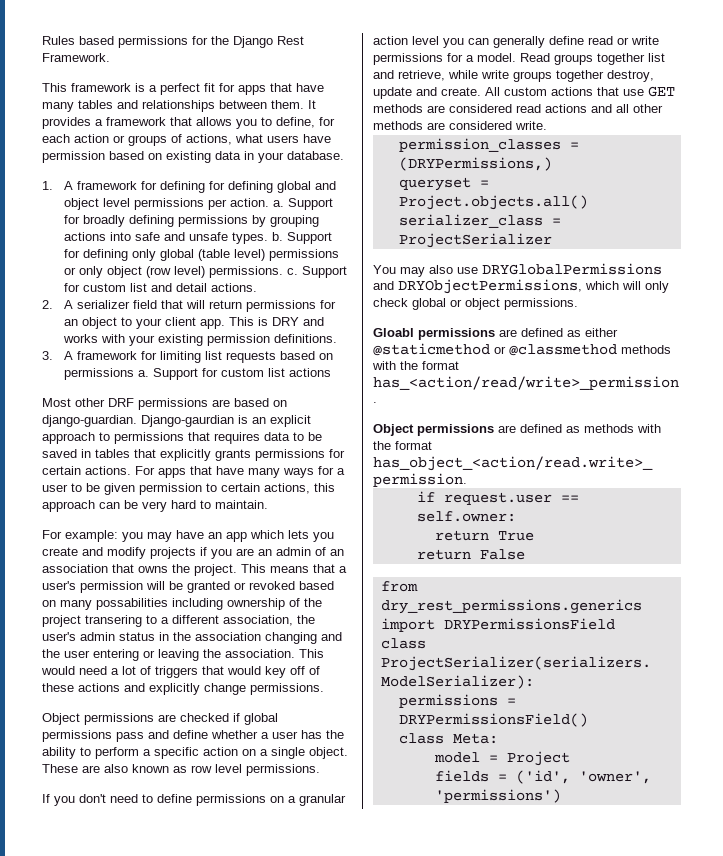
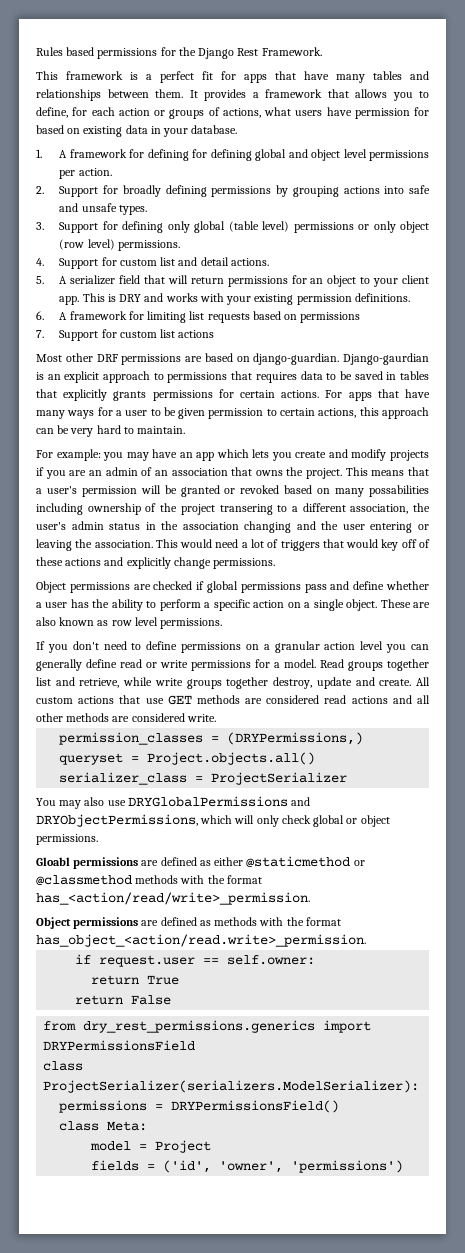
(105, 157) none -> [414,107,429,116] for
[272,200,284,207] a. -> [36,186,44,194] // 2.
[271,232,283,241] b. -> [36,222,44,230] // 3.
[286,268,298,275] c. -> [36,258,44,266] // 4.
[42,300,53,309] 2. -> [36,276,44,284] 5.
[42,351,53,360] 3. -> [36,311,44,320] 6.
[137,370,149,377] a. -> [36,330,44,338] // 7.

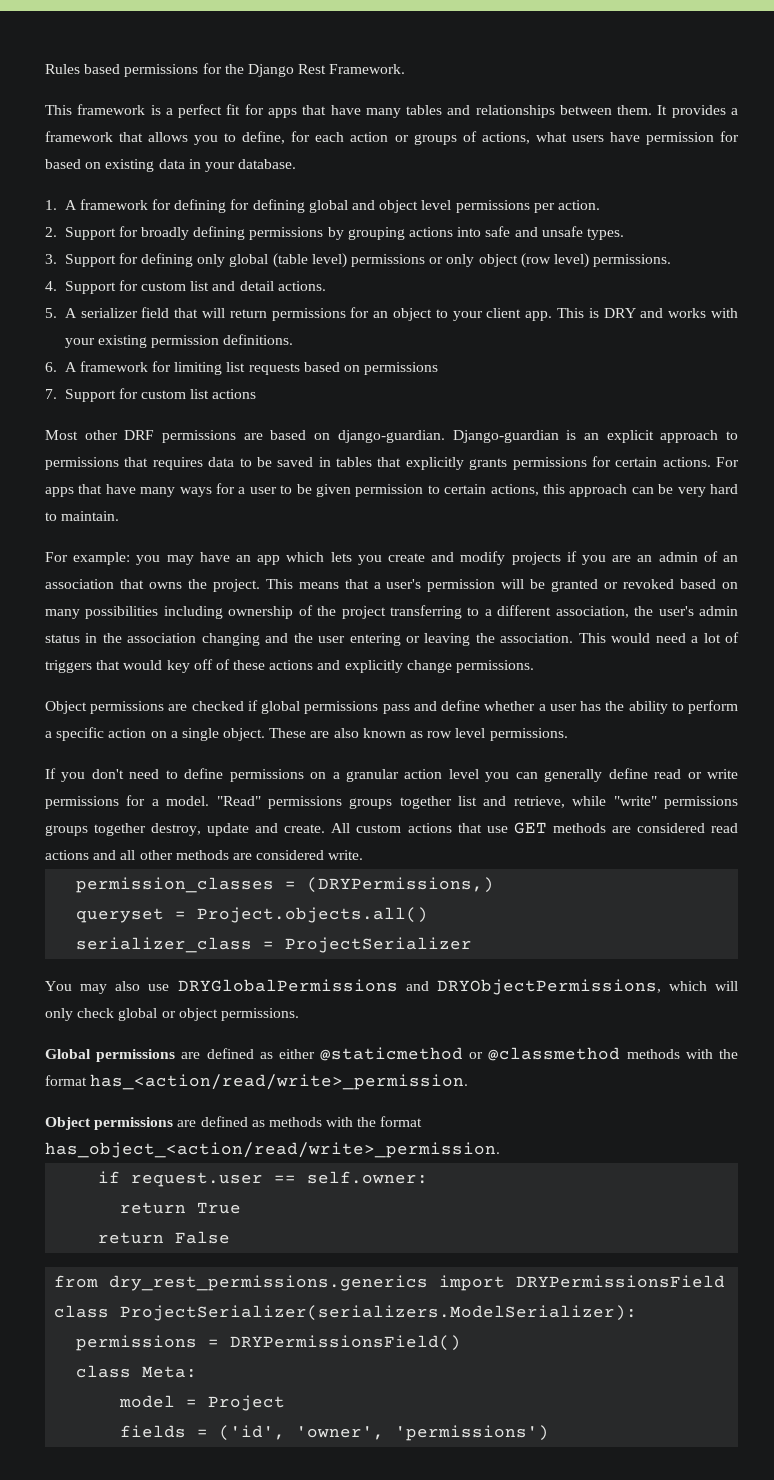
[343,353,429,365] Django-gaurdian -> [452,430,559,443] Django-guardian
[368,485,429,497] possabilities -> [85,606,159,619] possibilities
[219,504,273,515] transering -> [390,605,462,619] transferring
[320,659,344,668] Read -> [216,796,342,809] "Read" permissions
[154,678,183,686] write -> [613,796,738,809] "write" permissions
[36,857,70,866] Gloabl -> [45,1049,91,1059] Global
[36,934,366,947] has_object_<action/read.write>_permission. -> [45,1142,500,1158] has_object_<action/read/write>_permission.

